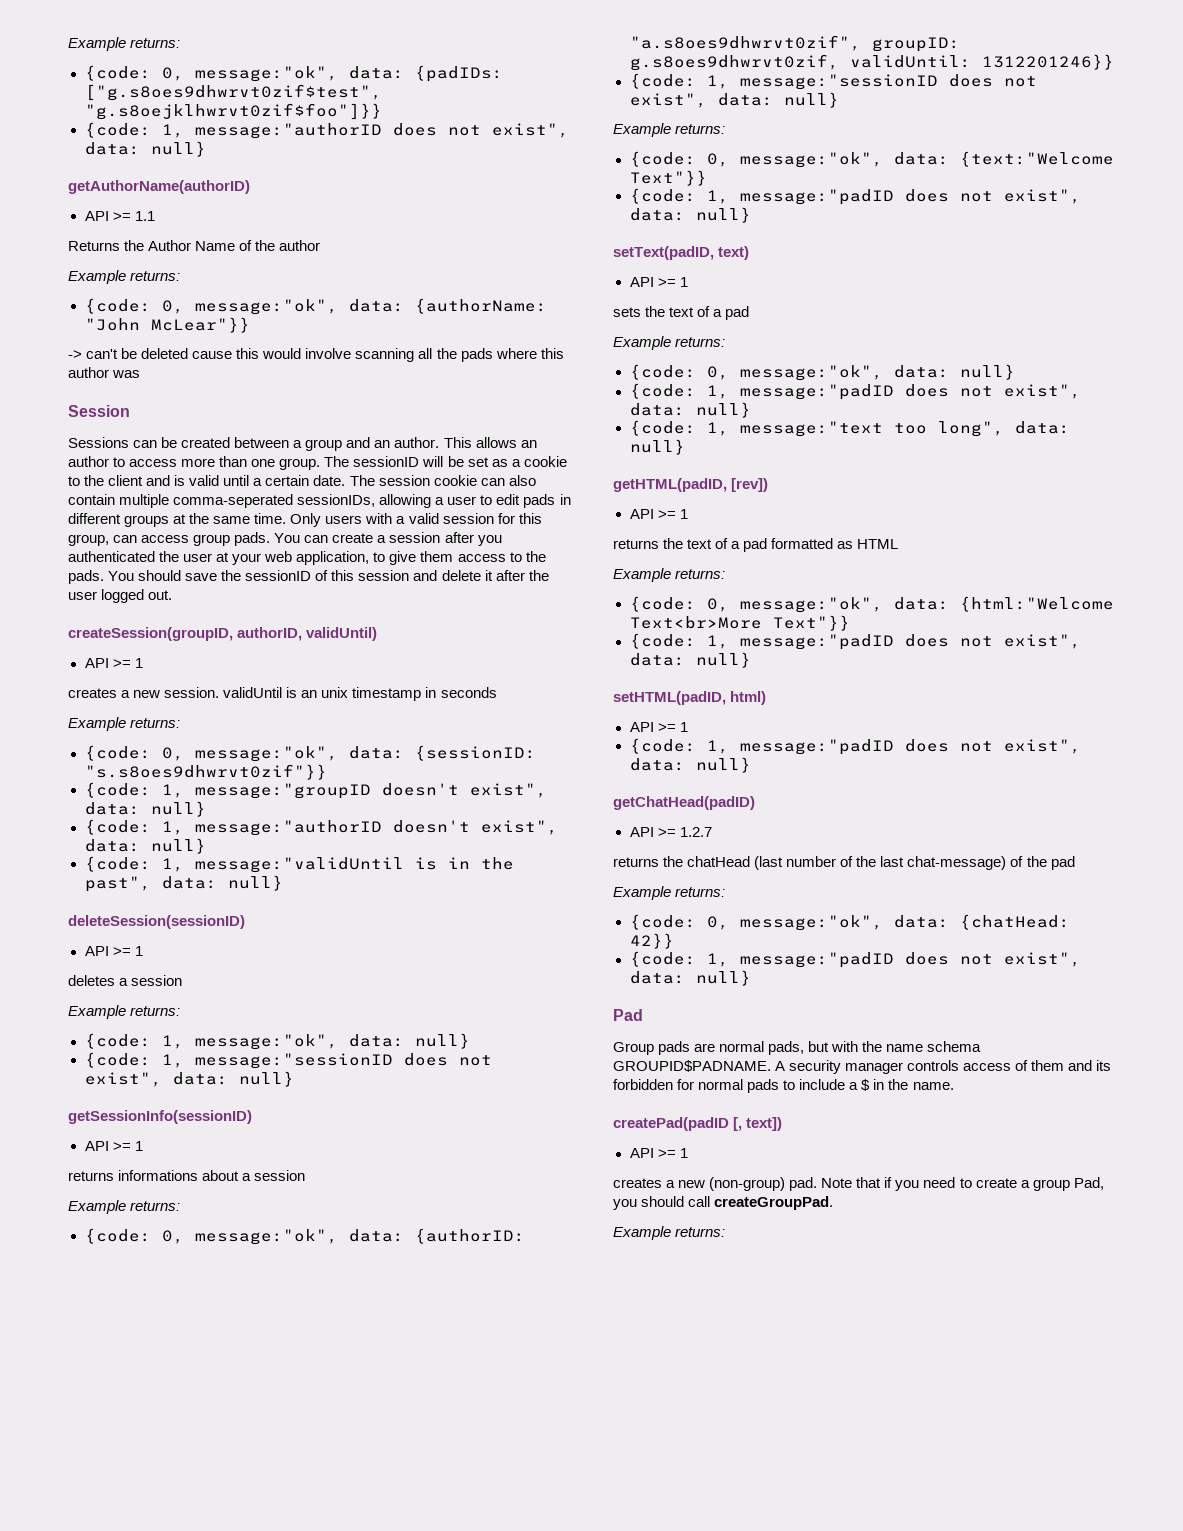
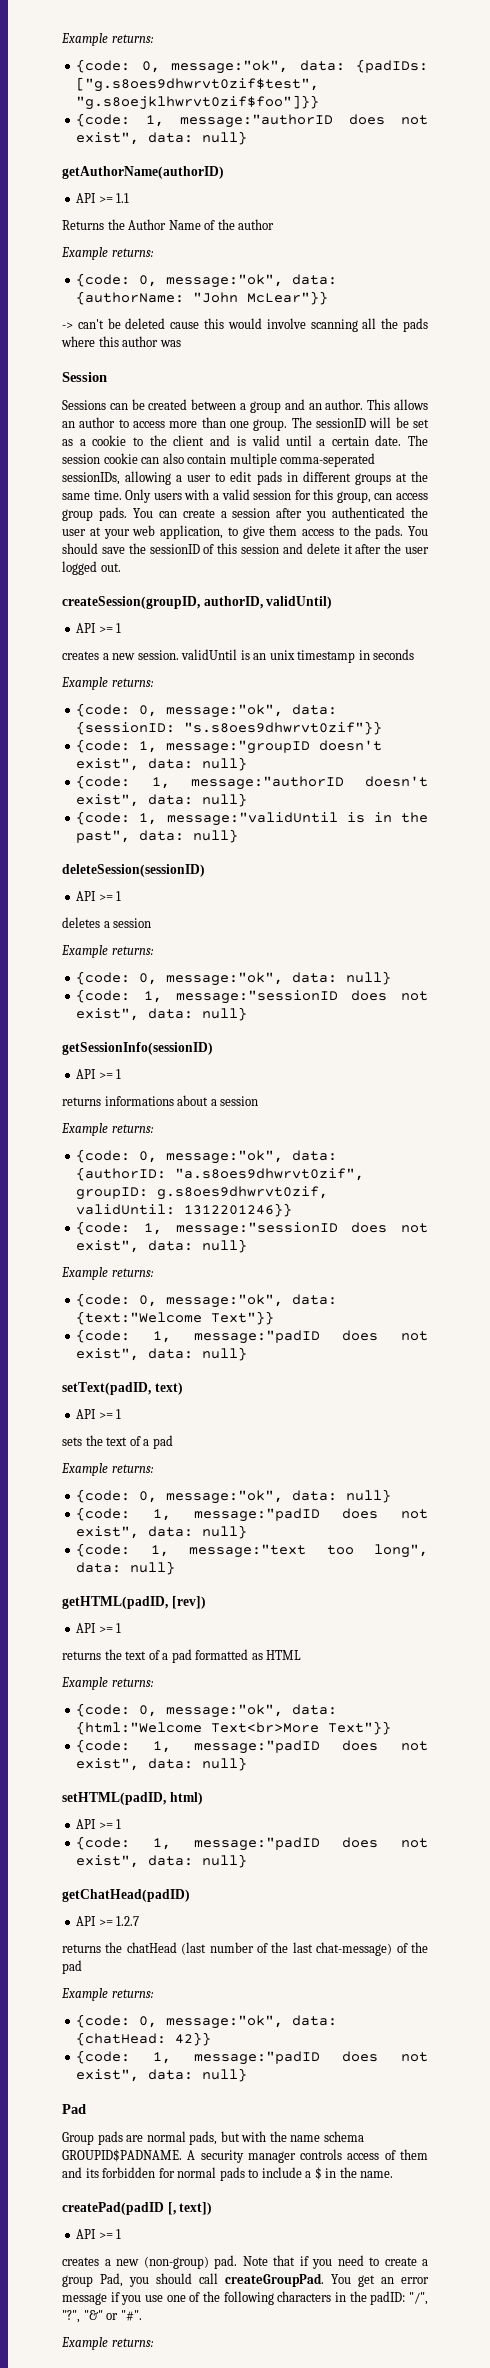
[161,1035,184,1049] 1, -> [139,973,158,985] 0,
(834, 1203) none -> [331,2274,429,2287] [62,2291,429,2305] [62,2310,142,2323] You get an error message if you use one of the following characters in the padID: "/", "?", "&" or "#".

